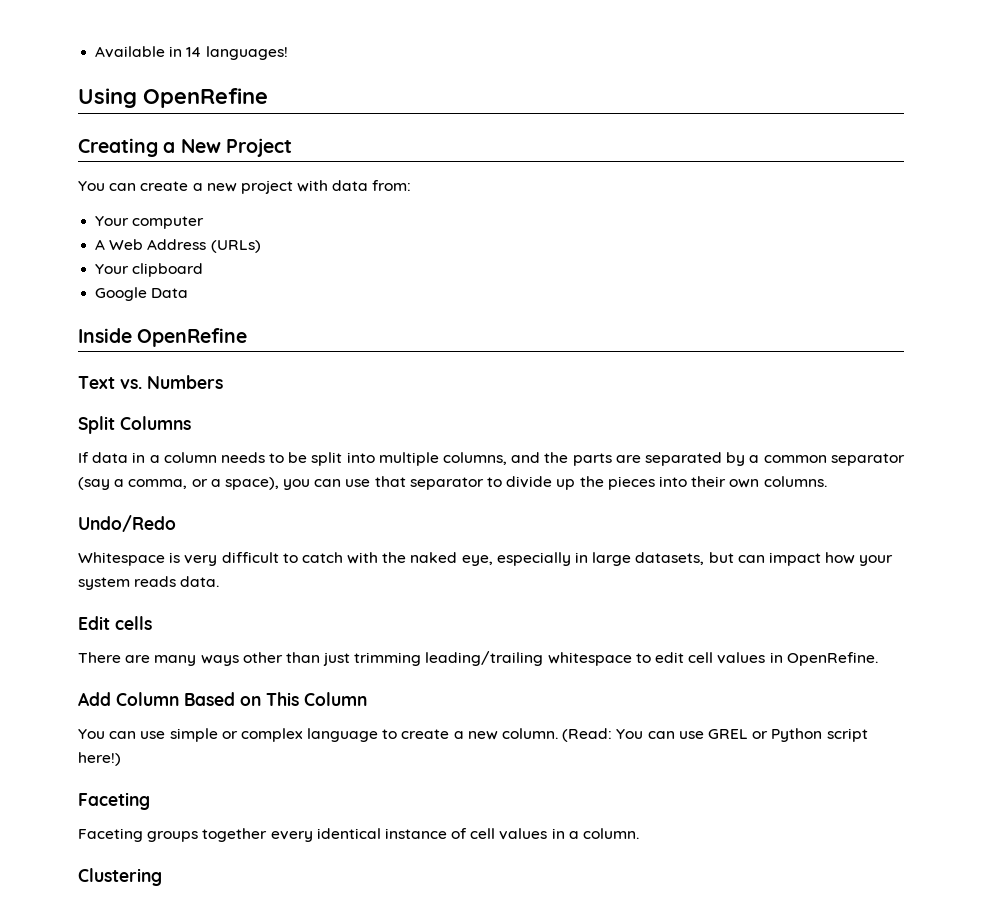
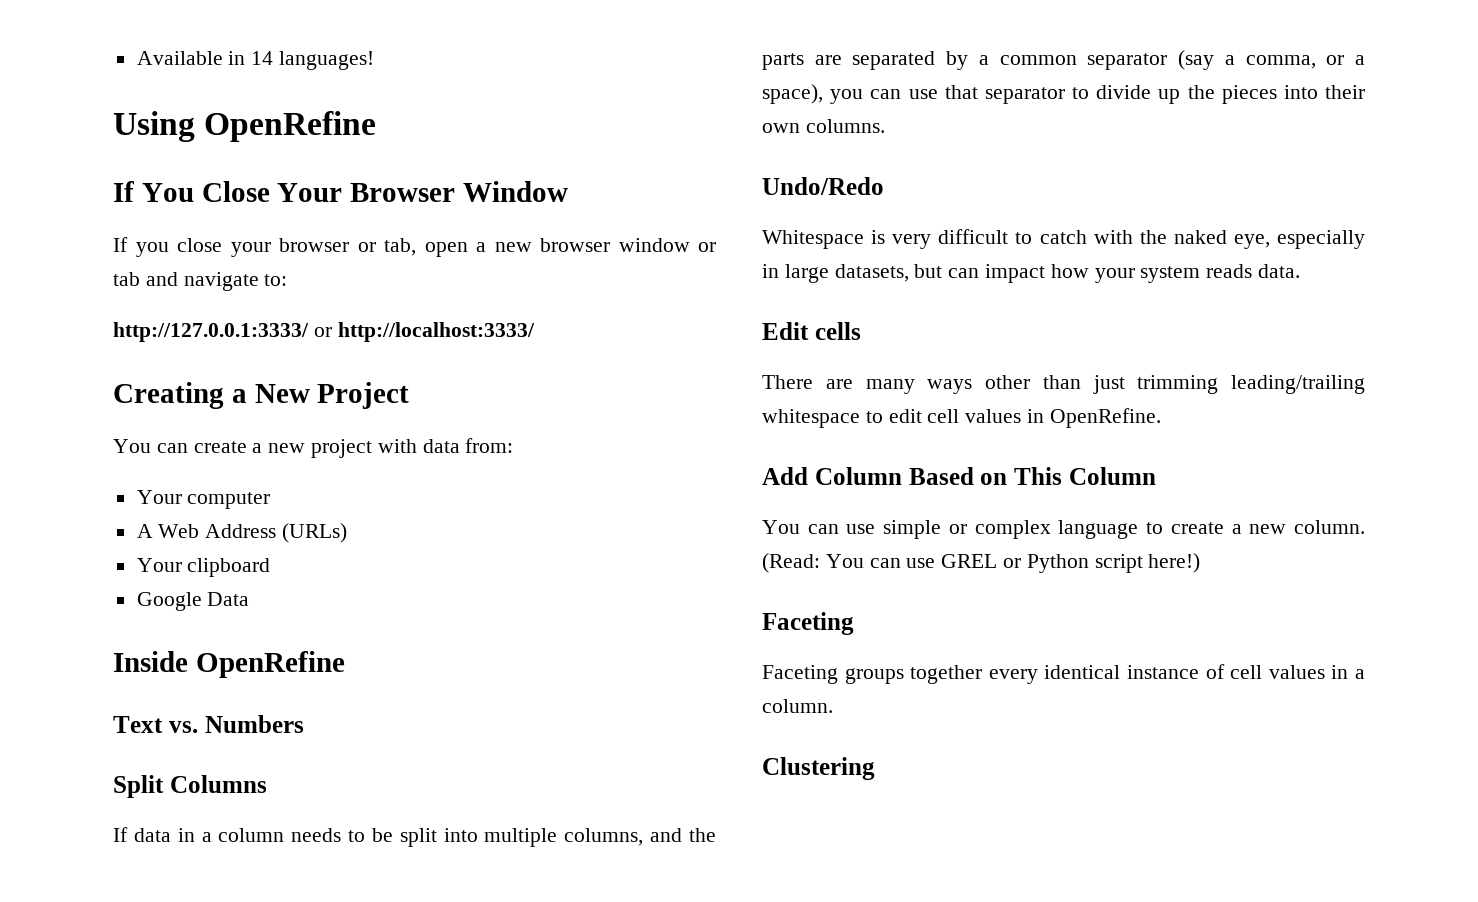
(268, 98) none -> [113,181,569,202] [113,237,716,257] [113,272,288,291] [113,322,535,342] // If You Close Your Browser Window // If you close your browser or tab, open a new browser window or tab and navigate to: // http://127.0.0.1:3333/ or http://localhost:3333/

